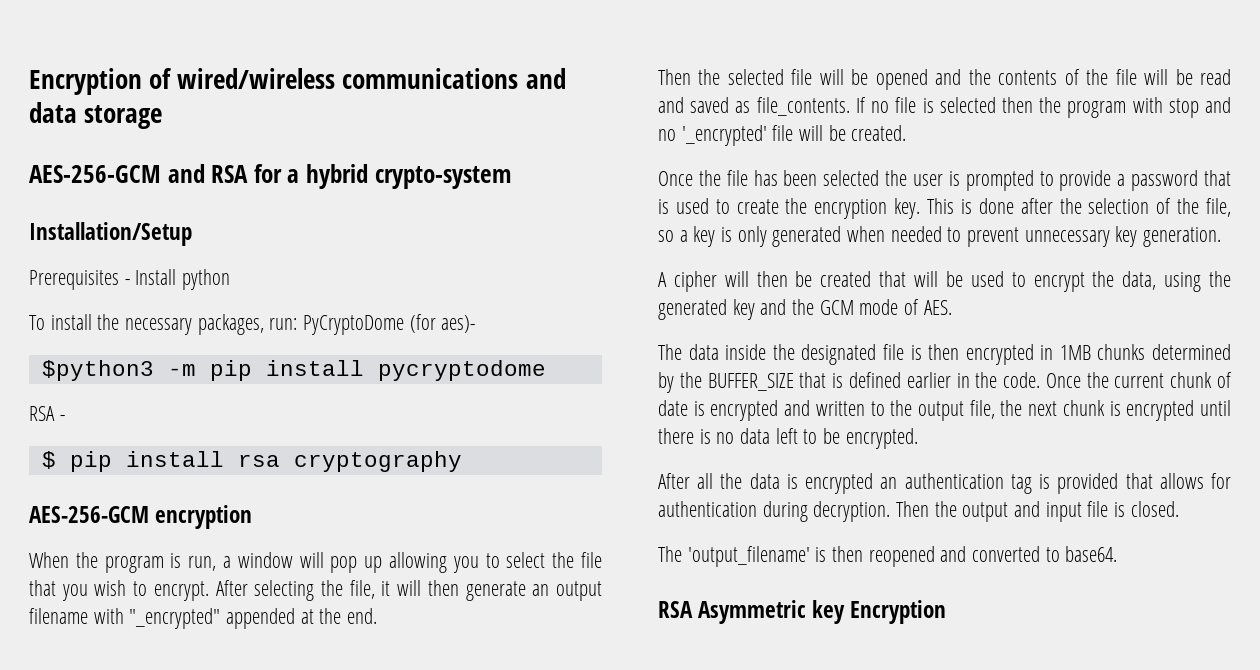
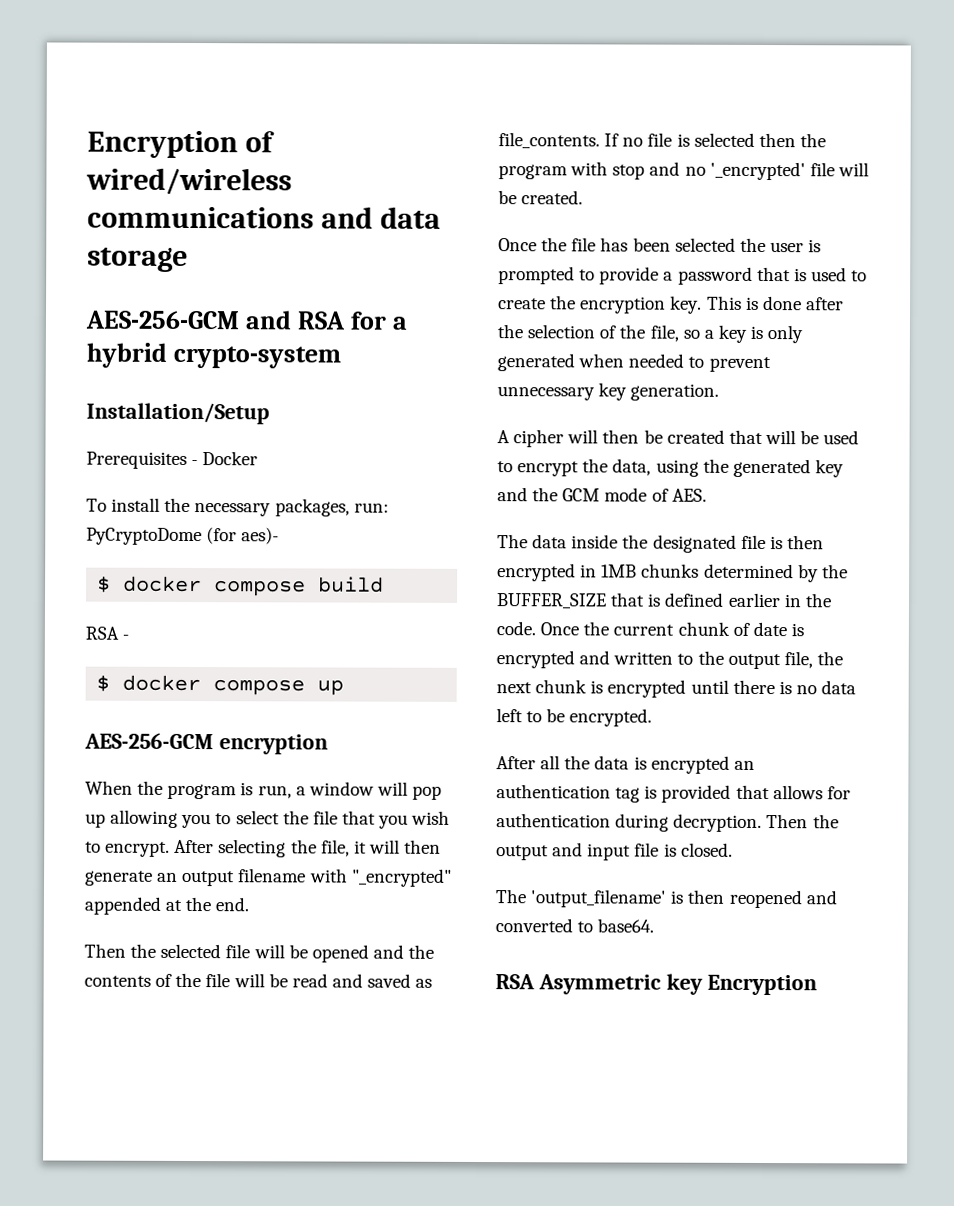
[135,269,231,290] Install python -> [202,451,259,466] Docker
[41,360,546,381] $python3 -m pip install pycryptodome -> [97,575,385,597] $ docker compose build
[69,451,462,472] pip install rsa cryptography -> [122,674,345,696] docker compose up

